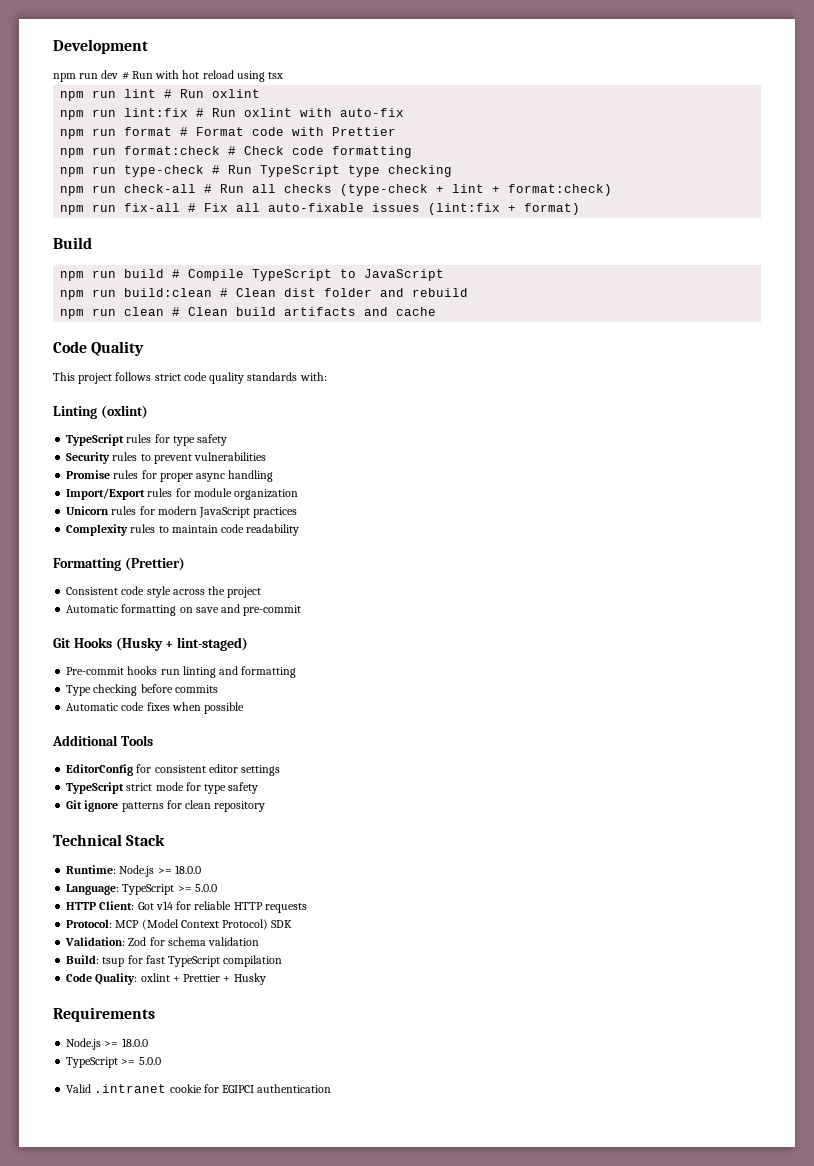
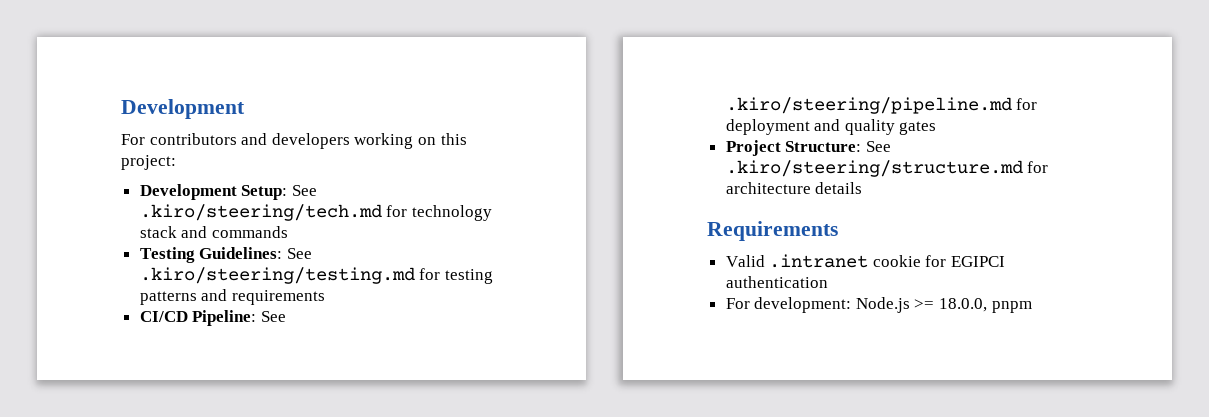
[53,70,284,82] [60,89,261,101] [60,108,405,120] [60,127,397,139] [60,146,413,158] [60,165,453,177] [60,184,613,196] [60,203,581,215] [53,237,92,249] [60,269,445,281] [60,288,469,300] [60,307,437,319] [53,341,145,356] [53,372,327,384] [53,405,148,419] [66,434,228,446] [66,452,267,464] [66,470,274,482] [66,488,299,500] [66,506,298,518] [66,524,300,536] [53,557,185,571] [66,586,262,598] [66,604,302,616] [53,637,249,651] [66,666,297,678] [66,684,218,696] [66,702,245,714] [52,735,153,746] [66,764,281,776] [66,782,259,794] [66,800,266,812] [53,834,166,846] [66,865,201,877] [66,884,217,895] [66,901,307,913] [66,919,293,930] [65,937,260,946] [66,955,283,967] [66,973,266,985] [53,1007,155,1022] [66,1038,148,1050] [66,1057,161,1068] npm run dev # Run with hot reload using tsx // npm run lint # Run oxlint // npm run lint:fix # Run oxlint with auto-fix // npm run format # Format code with Prettier // npm run format:check # Check code formatting // npm run type-check # Run TypeScript type checking // npm run check-all # Run all checks (type-check + lint + format:check) // npm run fix-all # Fix all auto-fixable issues (lint:fix + format) // Build // npm run build # Compile TypeScript to JavaScript // npm run build:clean # Clean dist folder and rebuild // npm run clean # Clean build artifacts and cache // Code Quality // This project follows strict code quality standards with: // Linting (oxlint) // TypeScript rules for type safety // Security rules to prevent vulnerabilities // Promise rules for proper async handling // Import/Export rules for module organization // Unicorn rules for modern JavaScript practices // Complexity rules to maintain code readability // Formatting (Prettier) // Consistent code style across the project // Automatic formatting on save and pre-commit // Git Hooks (Husky + lint-staged) // Pre-commit hooks run linting and formatting // Type checking before commits // Automatic code fixes when possible // Additional Tools // EditorConfig for consistent editor settings // TypeScript strict mode for type safety // Git ignore patterns for clean repository // Technical Stack // Runtime: Node.js >= 18.0.0 // Language: TypeScript >= 5.0.0 // HTTP Client: Got v14 for reliable HTTP requests // Protocol: MCP (Model Context Protocol) SDK // Validation: Zod for schema validation // Build: tsup for fast TypeScript compilation // Code Quality: oxlint + Prettier + Husky // Requirements // Node.js >= 18.0.0 // TypeScript >= 5.0.0 -> [121,133,467,149] [121,155,176,170] [139,184,317,200] [139,204,492,221] [139,226,288,238] [139,247,312,263] [139,267,493,284] [139,289,325,305] [139,310,286,326] [725,97,1038,114] [725,119,937,135] [725,140,891,156] [725,160,1049,177] [725,182,863,194] [707,221,838,241] For contributors and developers working on this project: // Development Setup: See .kiro/steering/tech.md for technology stack and commands // Testing Guidelines: See .kiro/steering/testing.md for testing patterns and requirements // CI/CD Pipeline: See .kiro/steering/pipeline.md for deployment and quality gates // Project Structure: See .kiro/steering/structure.md for architecture details // Requirements
(332, 1088) none -> [725,297,1032,313] // For development: Node.js >= 18.0.0, pnpm

